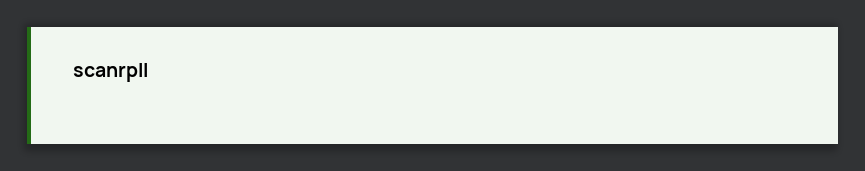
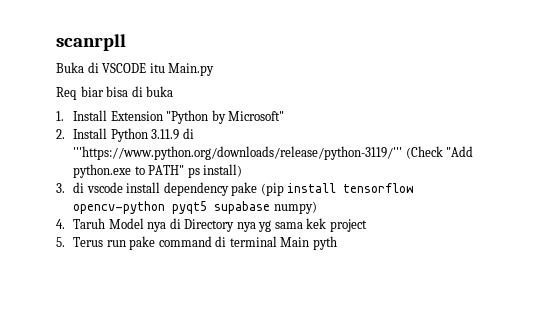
(148, 72) none -> [56,62,215,76] [56,86,174,100] [56,110,285,124] [56,128,194,142] [73,146,474,160] [73,164,243,178] [56,182,414,196] [73,201,317,214] [56,218,367,232] [56,236,337,250] // Buka di VSCODE itu Main.py // Req biar bisa di buka // 1. Install Extension "Python by Microsoft" // 2. Install Python 3.11.9 di '''https://www.python.org/downloads/release/python-3119/''' (Check "Add python.exe to PATH" ps install) // 3. di vscode install dependency pake (pip install tensorflow opencv-python pyqt5 supabase numpy) // 4. Taruh Model nya di Directory nya yg sama kek project // 5. Terus run pake command di terminal Main pyth

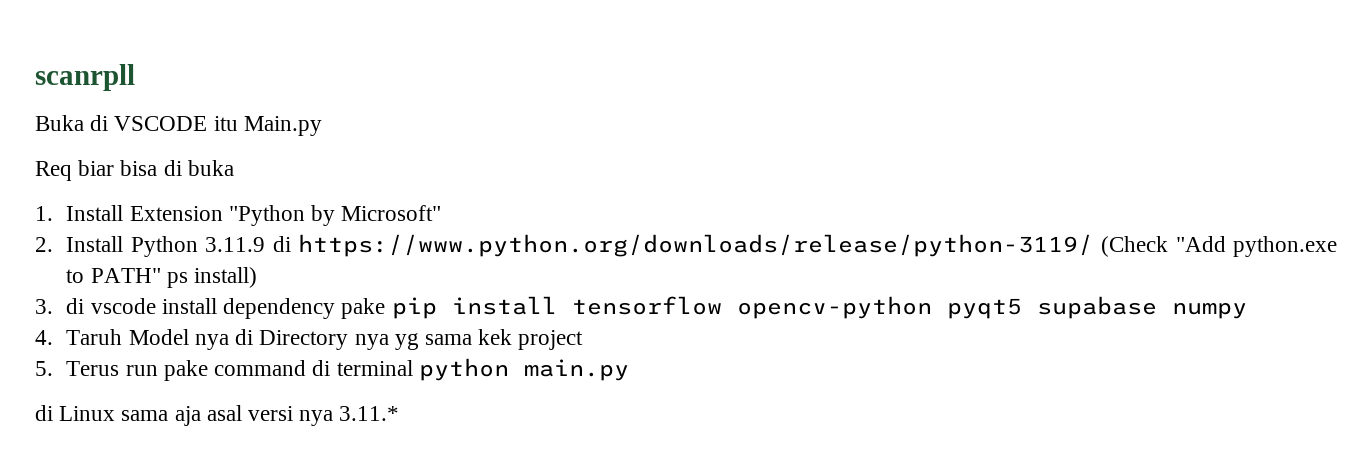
[73,146,403,160] '''https://www.python.org/downloads/release/python-3119/''' -> [298,234,1094,257] https://www.python.org/downloads/release/python-3119/
[260,183,284,196] (pip -> [391,297,437,319] pip
[273,201,317,214] numpy) -> [1171,302,1247,319] numpy
[280,236,337,250] Main pyth -> [418,358,629,381] [35,405,400,426] python main.py // di Linux sama aja asal versi nya 3.11.*

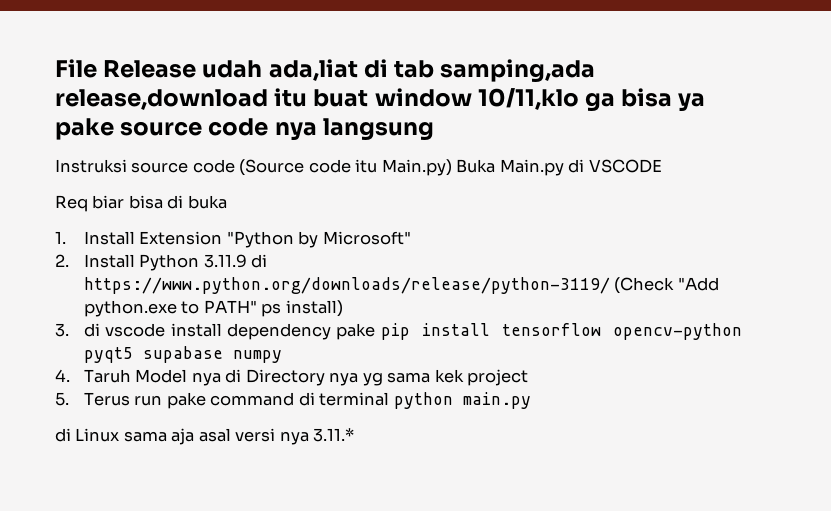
[35,64,135,91] [35,115,84,131] scanrpll // Buka -> [55,59,596,83] [55,88,706,112] [55,118,434,141] [55,159,564,176] File Release udah ada,liat di tab samping,ada release,download itu buat window 10/11,klo ga bisa ya pake source code nya langsung // Instruksi source code (Source code itu Main.py) Buka Main.py
[213,116,322,136] itu Main.py -> (662, 166) none

